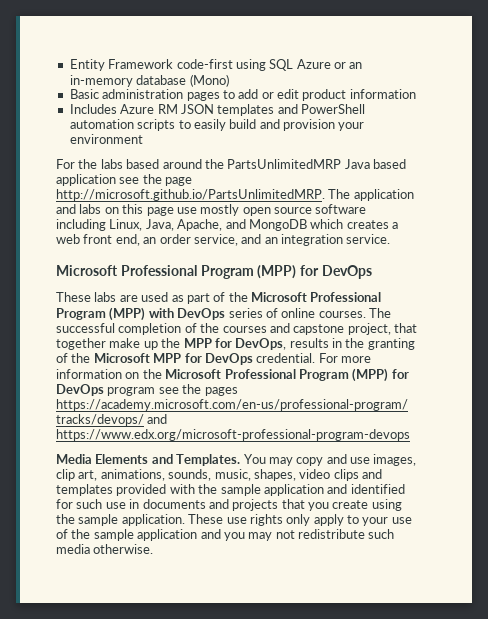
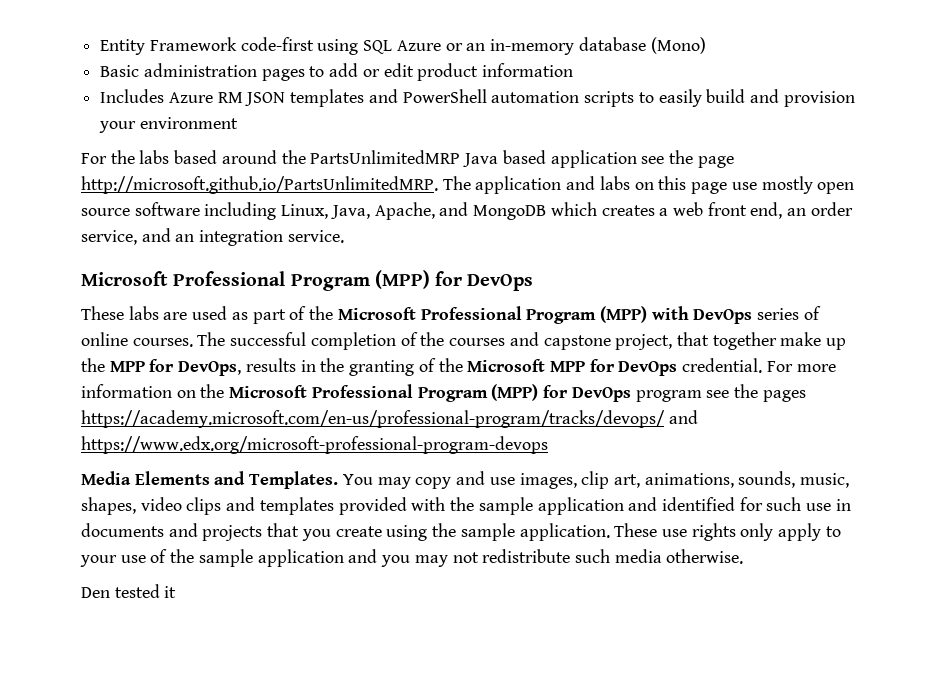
(154, 549) none -> [81,584,177,598] // Den tested it

